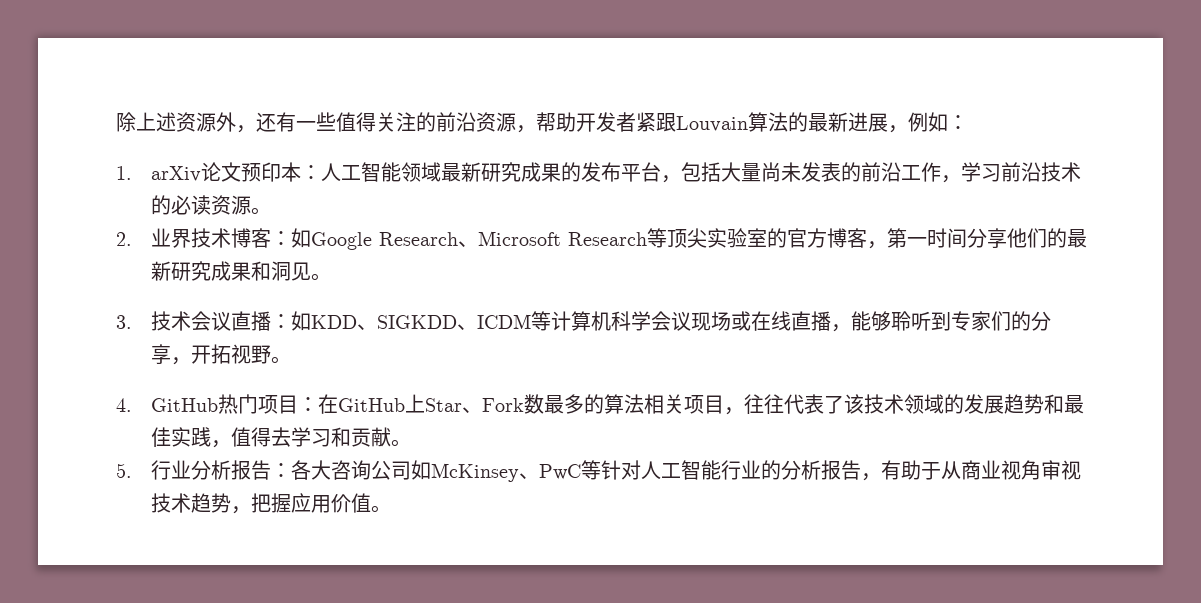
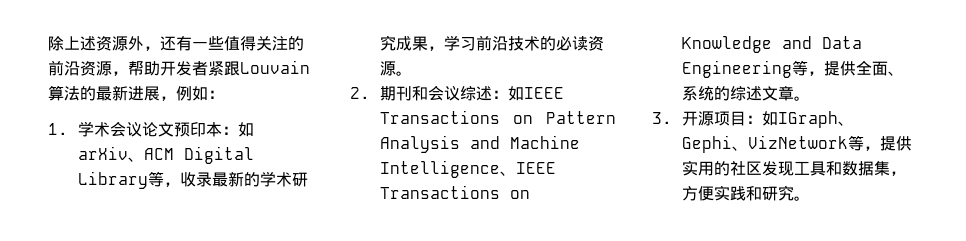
[150,166,201,182] arXiv -> [78,121,143,137] 学术会议
[320,162,941,183] 人工智能领域最新研究成果的发布平台，包括大量尚未发表的前沿工作 -> [238,122,255,137] [78,146,255,164] [78,171,309,189] [380,35,429,51] 如arXiv、ACM Digital Library等，收录最新的学术研究成果
[150,228,1087,250] [150,261,331,281] [116,311,1051,332] [150,344,291,365] [116,394,1084,415] [150,427,411,448] [116,460,1081,482] [150,493,371,514] 业界技术博客：如Google Research、Microsoft Research等顶尖实验室的官方博客，第一时间分享他们的最新研究成果和洞见。 // 3.技术会议直播：如KDD、SIGKDD、ICDM等计算机科学会议现场或在线直播，能够聆听到专家们的分享，开拓视野。 // 4. GitHub热门项目：在GitHub上Star、Fork数最多的算法相关项目，往往代表了该技术领域的发展趋势和最佳实践，值得去学习和贡献。 // 5.行业分析报告：各大咨询公司如McKinsey、PwC等针对人工智能行业的分析报告，有助于从商业视角审视技术趋势，把握应用价值 -> [380,85,565,101] [380,110,616,124] [380,135,581,153] [380,160,557,178] [380,185,531,199] [682,36,863,53] [682,60,905,78] [682,85,811,101] [652,111,855,128] [682,135,913,153] [682,160,907,176] [682,185,795,201] 期刊和会议综述：如IEEE Transactions on Pattern Analysis and Machine Intelligence、IEEE Transactions on Knowledge and Data Engineering等，提供全面、系统的综述文章。 // 3.开源项目：如IGraph、Gephi、VizNetwork等，提供实用的社区发现工具和数据集，方便实践和研究

